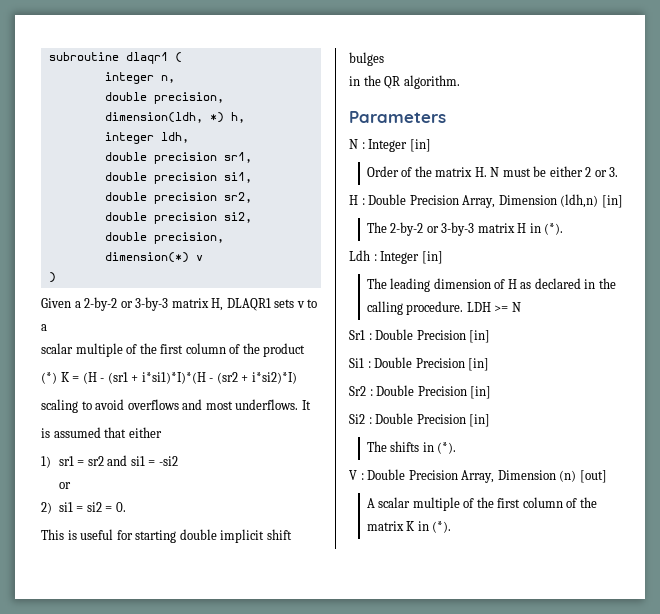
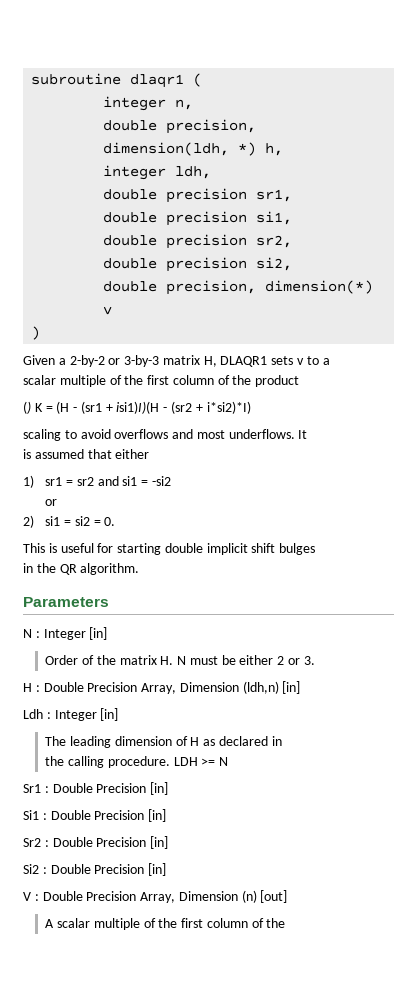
[41,372,57,384] (*) -> [23,401,31,414] ()
[141,372,206,384] i*si1)*I)*(H -> [116,401,160,414] isi1)I)(H
[366,222,564,236] // The 2-by-2 or 3-by-3 matrix H in (*). -> (301, 687) none
(596, 284) none -> (282, 741) //
[366,441,457,454] // The shifts in (*). -> (167, 869) none
[366,521,452,533] matrix K in (*). -> (286, 923) none

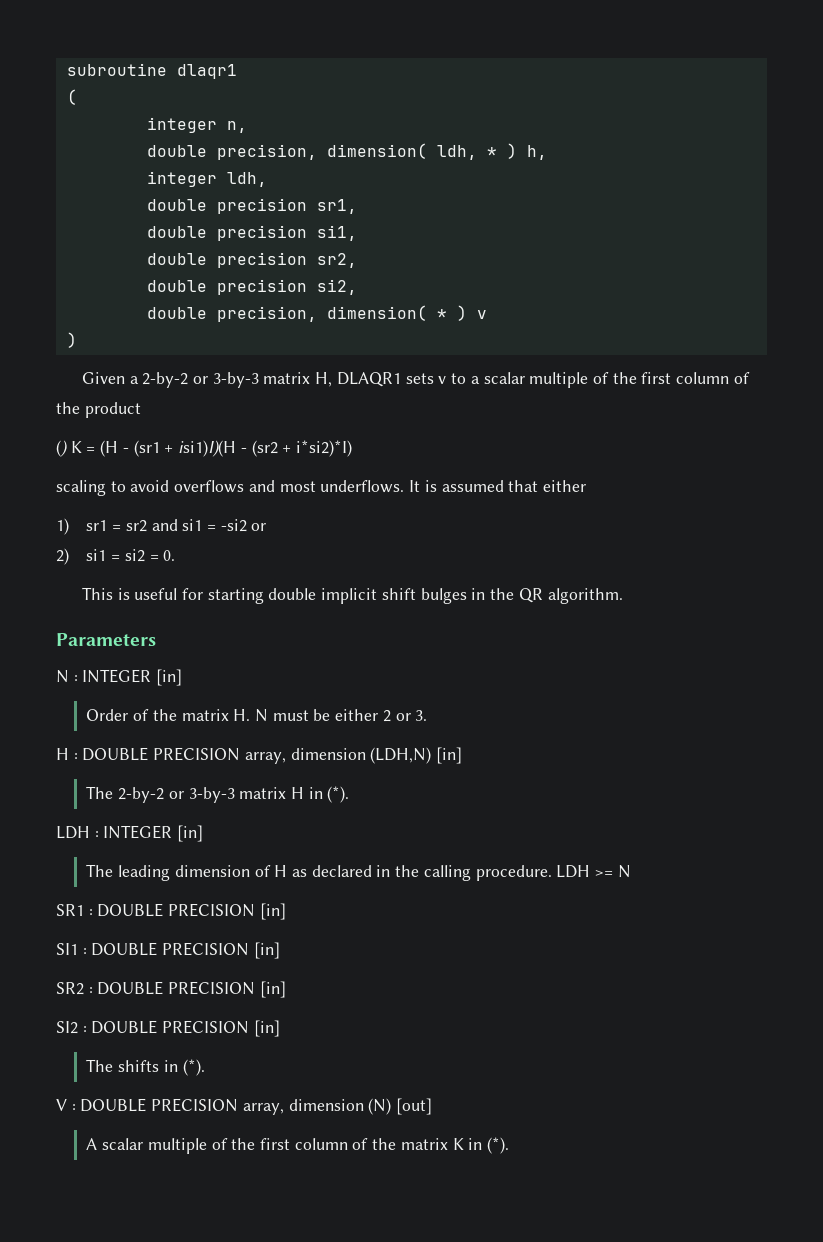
(185, 81) none -> (237, 71) //
[103,142,257,156] dimension(ldh, *) -> [326,143,517,160] dimension( ldh, * )
[265,280,374,294] dimension(*) -> [326,305,467,321] dimension( * )
(330, 361) // -> (480, 380) none
(308, 434) // -> (421, 486) none
(171, 481) // -> (247, 525) none
(316, 549) // -> (467, 596) none
[43,629,86,640] Integer -> [82,669,152,683] INTEGER
[43,681,301,694] [23,709,97,721] Double Precision Array, Dimension (ldh,n) [in] // Ldh : Integer -> [82,747,463,764] [86,786,350,803] [56,825,173,839] DOUBLE PRECISION array, dimension (LDH,N) [in] // The 2-by-2 or 3-by-3 matrix H in (*). // LDH : INTEGER
(282, 741) // -> (391, 871) none
[23,782,169,795] [23,809,167,822] [23,836,169,849] [23,863,167,876] [23,890,257,903] Sr1 : Double Precision [in] // Si1 : Double Precision [in] // Sr2 : Double Precision [in] // Si2 : Double Precision [in] // V : Double Precision Array, Dimension (n) -> [56,903,286,920] [56,942,280,959] [56,981,286,998] [56,1020,280,1037] [86,1059,205,1076] [56,1098,392,1115] SR1 : DOUBLE PRECISION [in] // SI1 : DOUBLE PRECISION [in] // SR2 : DOUBLE PRECISION [in] // SI2 : DOUBLE PRECISION [in] // The shifts in (*). // V : DOUBLE PRECISION array, dimension (N)
(286, 923) none -> [400,1137,510,1154] matrix K in (*).

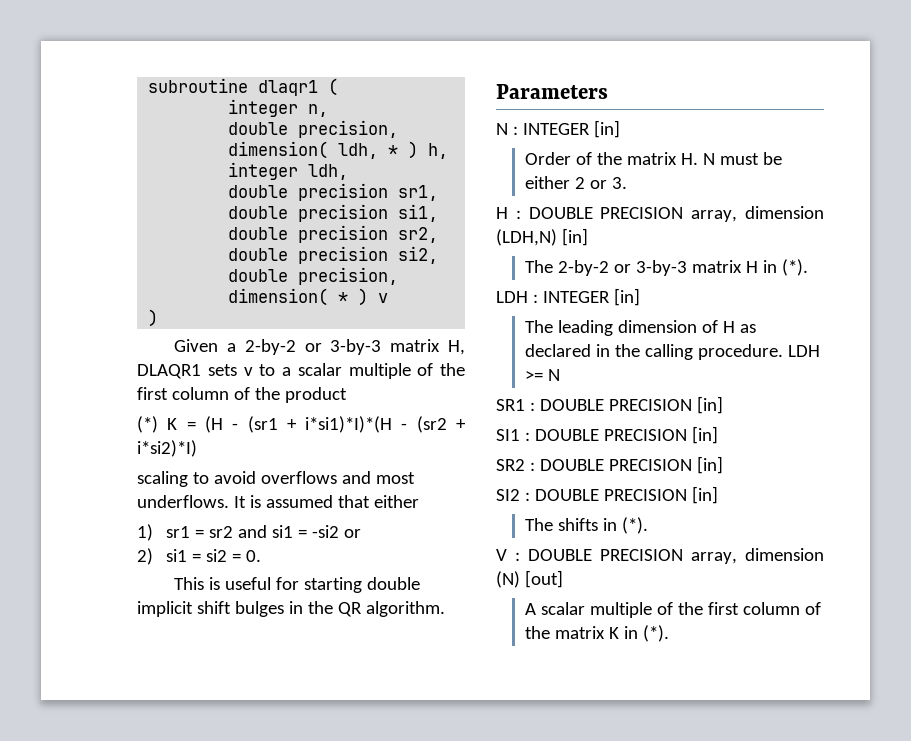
(237, 71) // -> (319, 88) none
[56,440,68,457] () -> [137,416,158,433] (*)
[178,440,237,457] isi1)I)(H -> [305,416,393,433] i*si1)*I)*(H

